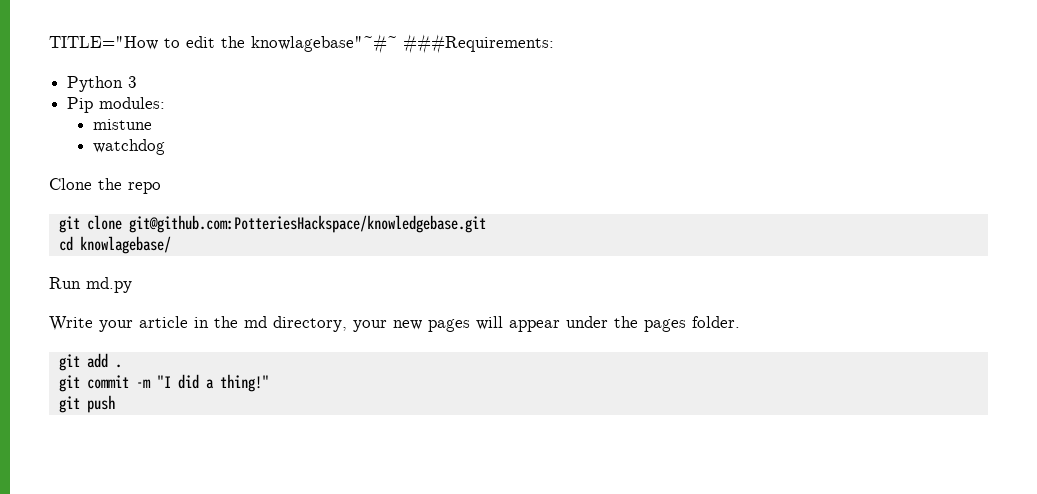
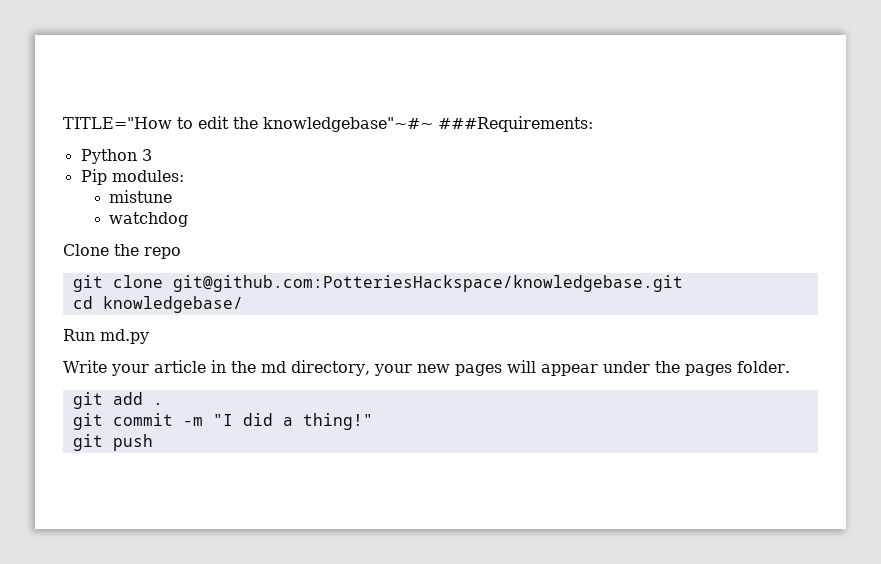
[251,34,397,54] knowlagebase"~#~ -> [263,117,433,132] knowledgebase"~#~
[79,236,171,254] knowlagebase/ -> [102,296,243,313] knowledgebase/

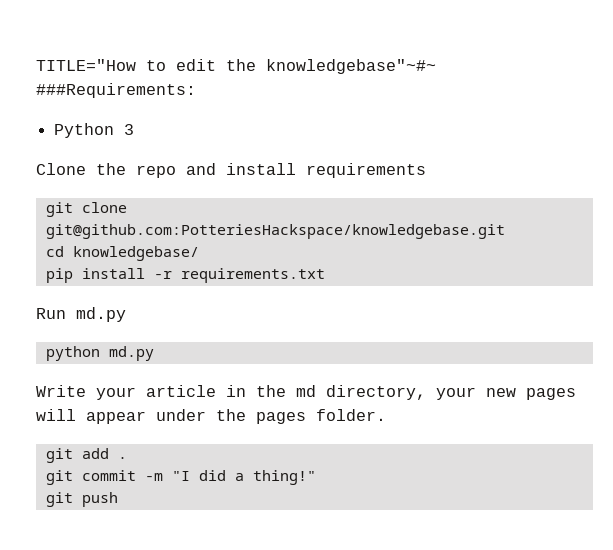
[80,169,184,185] [109,190,173,203] [109,212,189,227] // Pip modules: // mistune // watchdog -> (135, 129) none
(181, 253) none -> [186,163,426,178] and install requirements
(243, 304) none -> [45,268,325,283] // pip install -r requirements.txt
(149, 336) none -> [45,346,154,361] // python md.py

